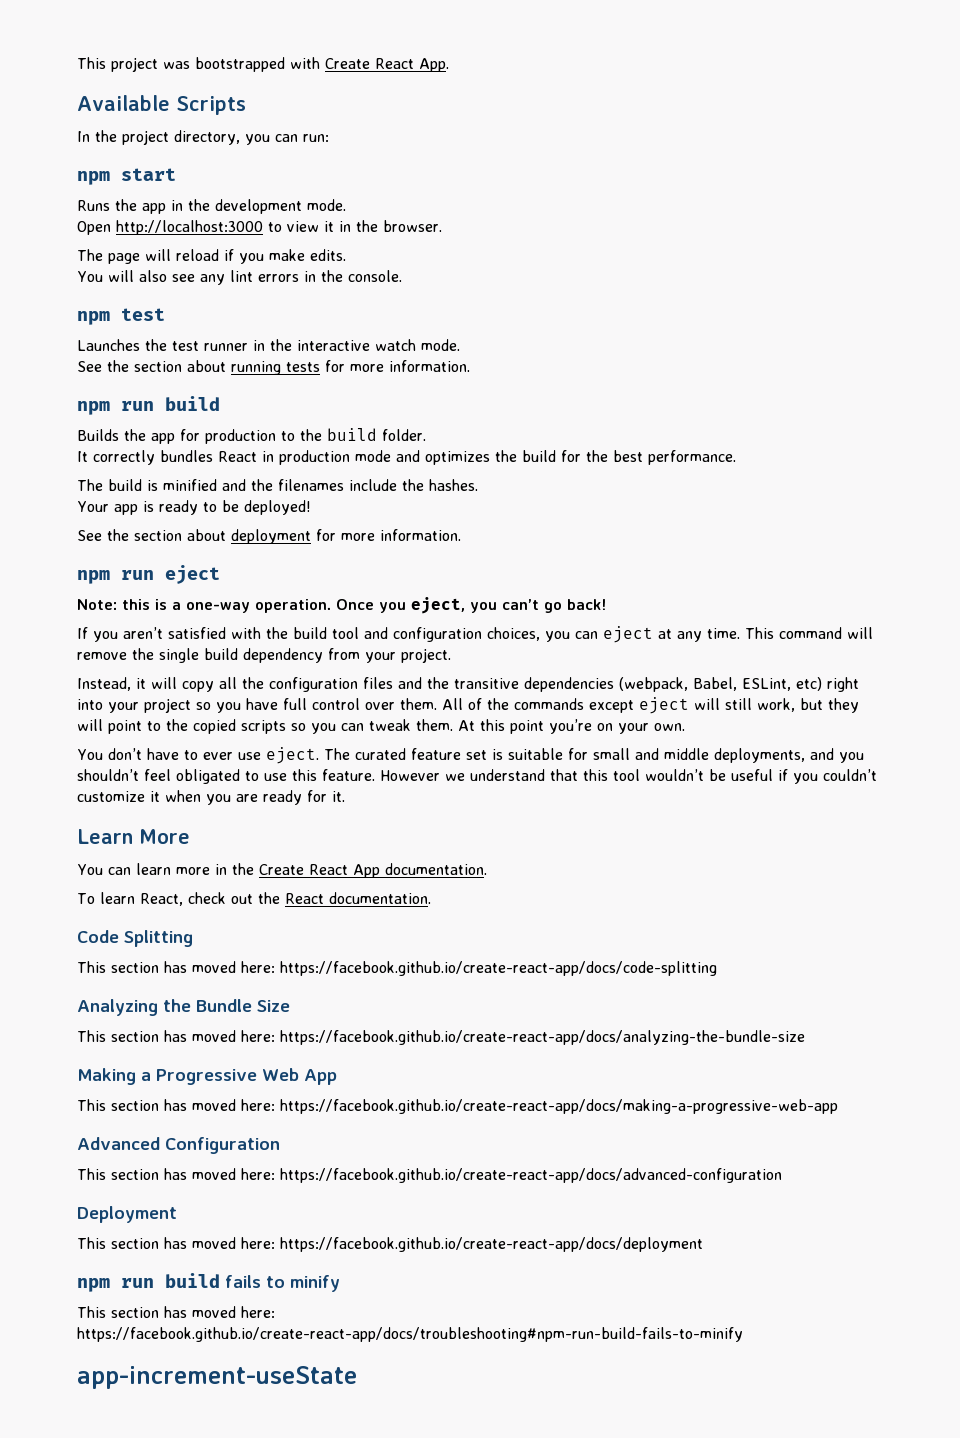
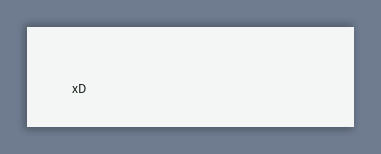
[77,57,449,72] [77,95,246,115] [77,130,329,145] [77,168,176,185] [77,199,346,214] [77,220,442,235] [77,249,346,264] [77,270,402,285] [77,308,165,325] [77,339,460,351] [77,360,470,375] [77,396,220,415] [77,428,426,444] [77,450,736,465] [77,479,478,491] [77,500,311,515] [77,529,461,544] [77,565,220,584] [77,597,606,614] [77,626,873,643] [77,648,451,663] [77,677,859,692] [77,697,859,714] [77,719,685,734] [77,747,864,764] [77,769,877,784] [77,790,345,805] [77,829,190,844] [77,863,487,878] [77,892,431,906] [77,930,193,947] [77,961,717,976] [77,999,290,1016] [77,1030,805,1045] [77,1068,337,1085] [77,1099,838,1114] [77,1137,280,1154] [77,1168,782,1183] [77,1206,177,1223] [77,1237,703,1252] [77,1273,340,1292] [77,1306,275,1318] [77,1327,743,1342] [77,1366,357,1389] This project was bootstrapped with Create React App. // Available Scripts // In the project directory, you can run: // npm start // Runs the app in the development mode. // Open http://localhost:3000 to view it in the browser. // The page will reload if you make edits. // You will also see any lint errors in the console. // npm test // Launches the test runner in the interactive watch mode. // See the section about running tests for more information. // npm run build // Builds the app for production to the build folder. // It correctly bundles React in production mode and optimizes the build for the best performance. // The build is minified and the filenames include the hashes. // Your app is ready to be deployed! // See the section about deployment for more information. // npm run eject // Note: this is a one-way operation. Once you eject, you can’t go back! // If you aren’t satisfied with the build tool and configuration choices, you can eject at any time. This command will remove the single build dependency from your project. // Instead, it will copy all the configuration files and the transitive dependencies (webpack, Babel, ESLint, etc) right into your project so you have full control over them. All of the commands except eject will still work, but they will point to the copied scripts so you can tweak them. At this point you’re on your own. // You don’t have to ever use eject. The curated feature set is suitable for small and middle deployments, and you shouldn’t feel obligated to use this feature. However we understand that this tool wouldn’t be useful if you couldn’t customize it when you are ready for it. // Learn More // You can learn more in the Create React App documentation. // To learn React, check out the React documentation. // Code Splitting // This section has moved here: https://facebook.github.io/create-react-app/docs/code-splitting // Analyzing the Bundle Size // This section has moved here: https://facebook.github.io/create-react-app/docs/analyzing-the-bundle-size // Making a Progressive Web App // This section has moved here: https://facebook.github.io/create-react-app/docs/making-a-progressive-web-app // Advanced Configuration // This section has moved here: https://facebook.github.io/create-react-app/docs/advanced-configuration // Deployment // This section has moved here: https://facebook.github.io/create-react-app/docs/deployment // npm run build fails to minify // This section has moved here: https://facebook.github.io/create-react-app/docs/troubleshooting#npm-run-build-fails-to-minify // app-increment-useState -> [72,84,86,93] xD

